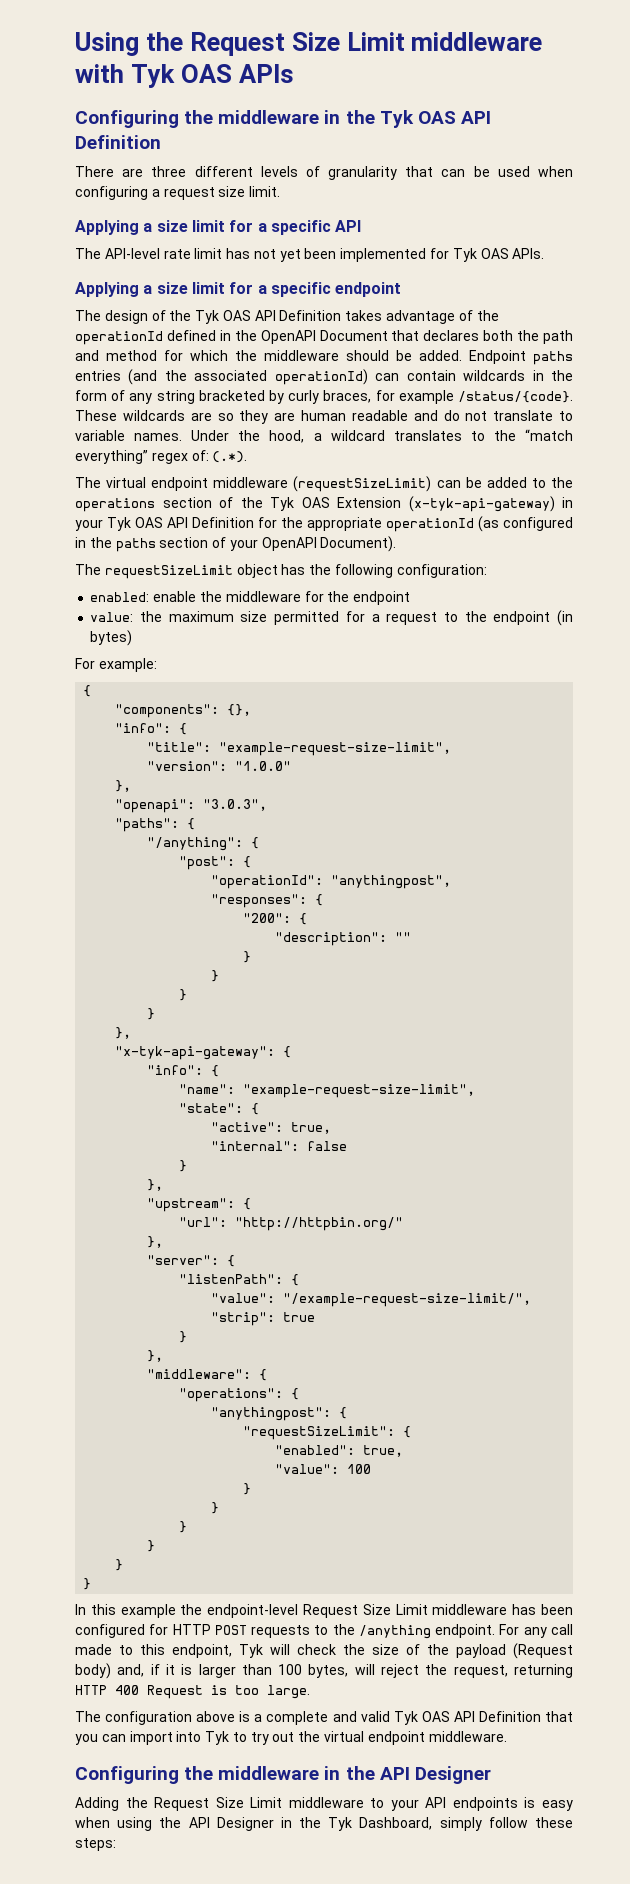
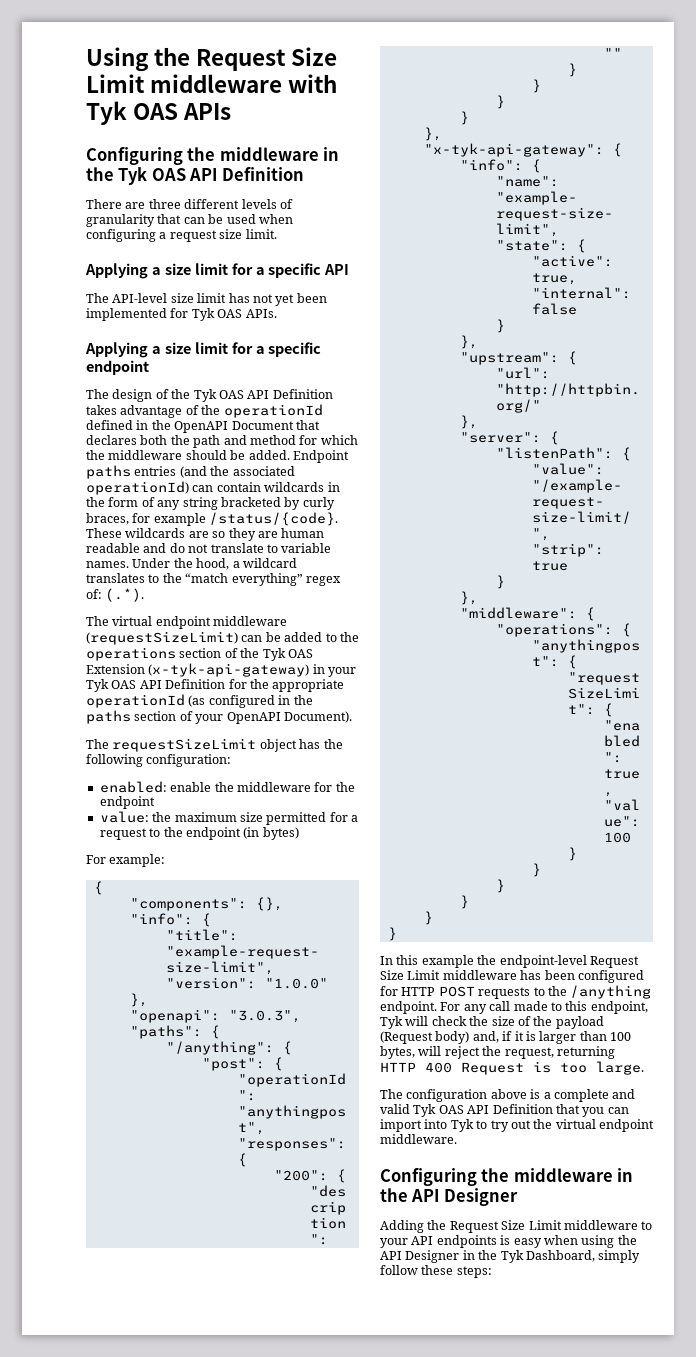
[163,249,191,259] rate -> [170,293,194,303] size

